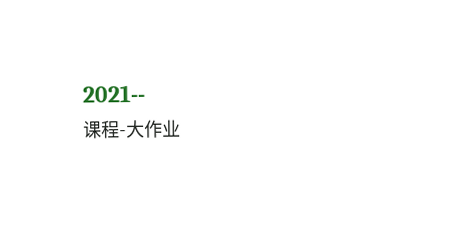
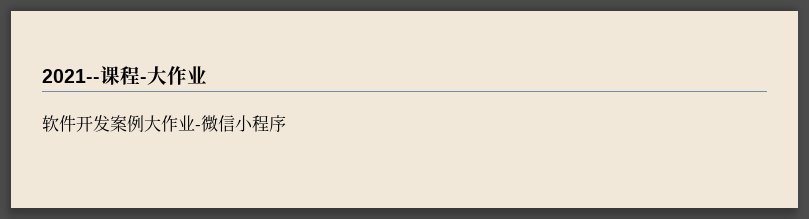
(145, 93) // -> (100, 76) none
(181, 128) none -> [42,115,286,132] // 软件开发案例大作业-微信小程序

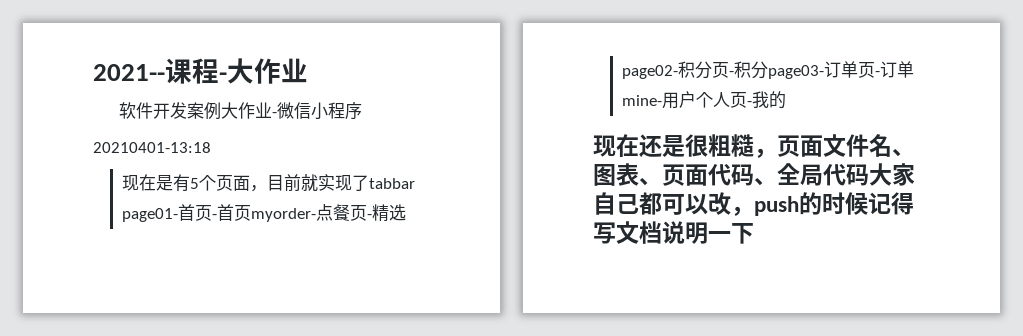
(286, 123) none -> [93,142,211,153] [122,174,416,192] [122,204,407,222] [622,61,915,79] [622,91,787,109] [593,134,915,158] [593,163,915,186] [593,192,914,216] [593,221,754,244] // 20210401-13:18 // 现在是有5个页面，目前就实现了tabbar page01-首页-首页myorder-点餐页-精选page02-积分页-积分page03-订单页-订单mine-用户个人页-我的 // 现在还是很粗糙，页面文件名、图表、页面代码、全局代码大家自己都可以改，push的时候记得写文档说明一下

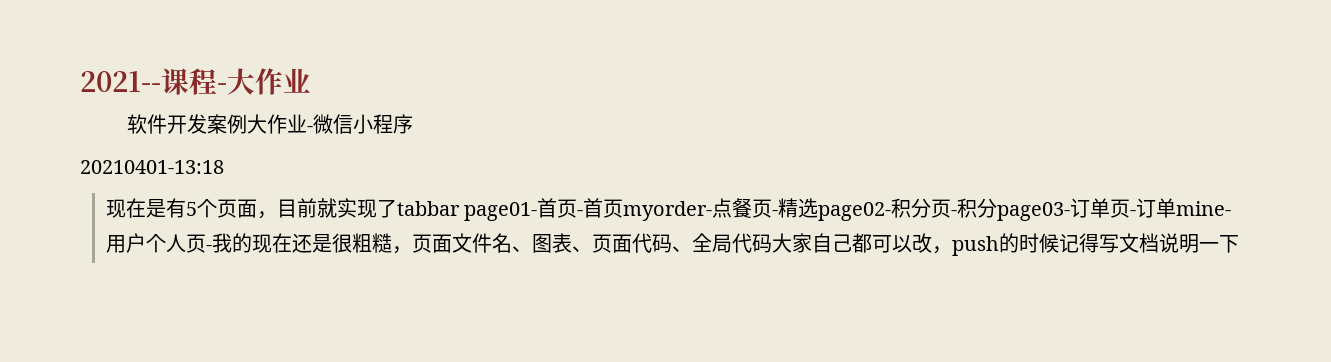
(787, 100) // -> (252, 243) none

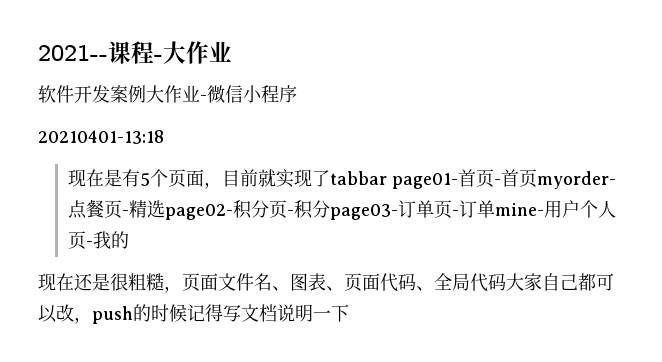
(252, 243) none -> (129, 240) //

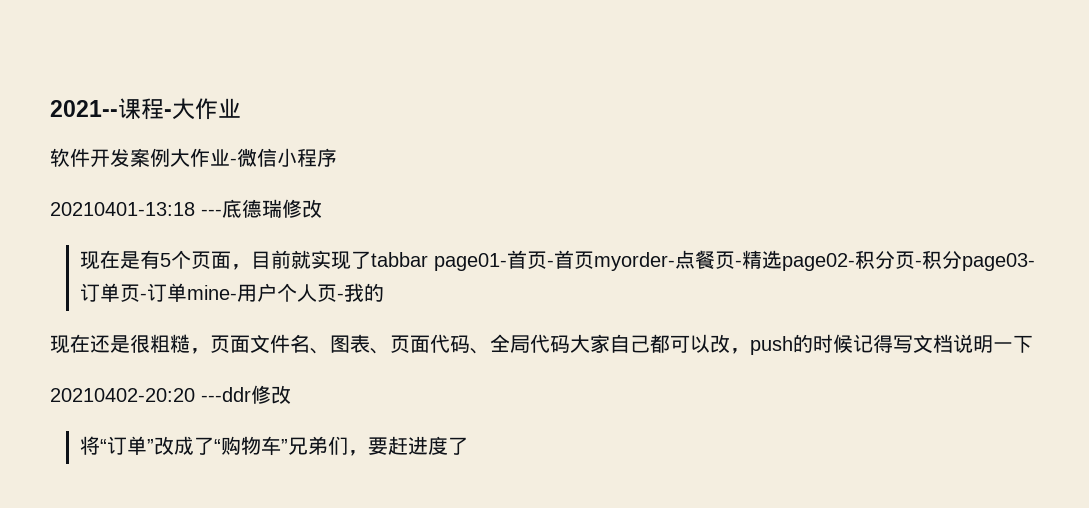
(164, 137) none -> [201,199,322,218] ---底德瑞修改
(349, 313) none -> [50,385,291,404] [79,436,468,456] // 20210402-20:20 ---ddr修改 // 将“订单”改成了“购物车”兄弟们，要赶进度了

